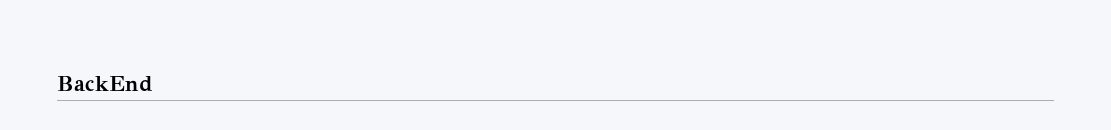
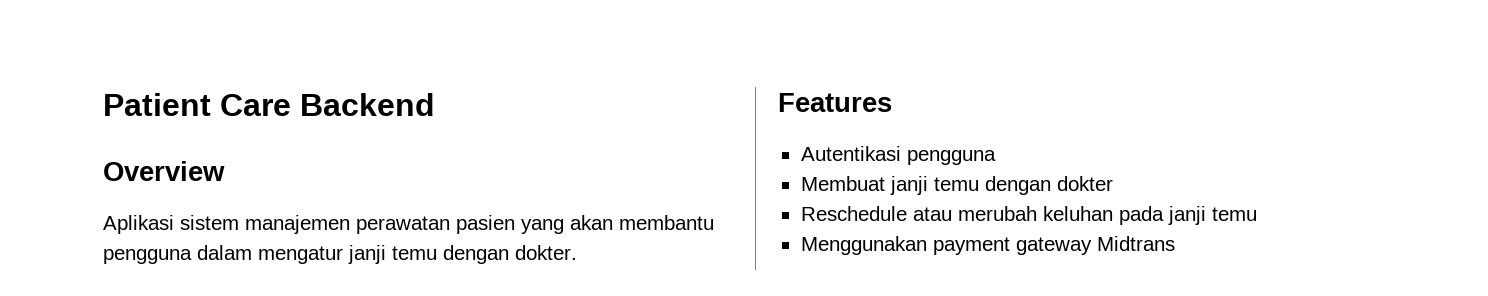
[57,76,153,92] BackEnd -> [103,93,435,116] [103,161,225,181] [103,215,714,234] [103,245,577,264] [778,93,892,112] [800,146,996,165] [800,176,1113,195] [800,206,1257,225] [800,236,1175,255] Patient Care Backend // Overview // Aplikasi sistem manajemen perawatan pasien yang akan membantu pengguna dalam mengatur janji temu dengan dokter. // Features // Autentikasi pengguna // Membuat janji temu dengan dokter // Reschedule atau merubah keluhan pada janji temu // Menggunakan payment gateway Midtrans

